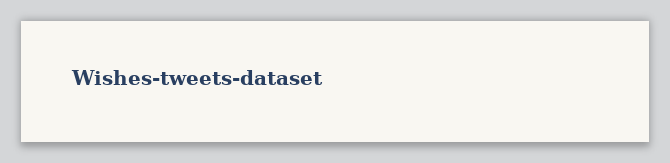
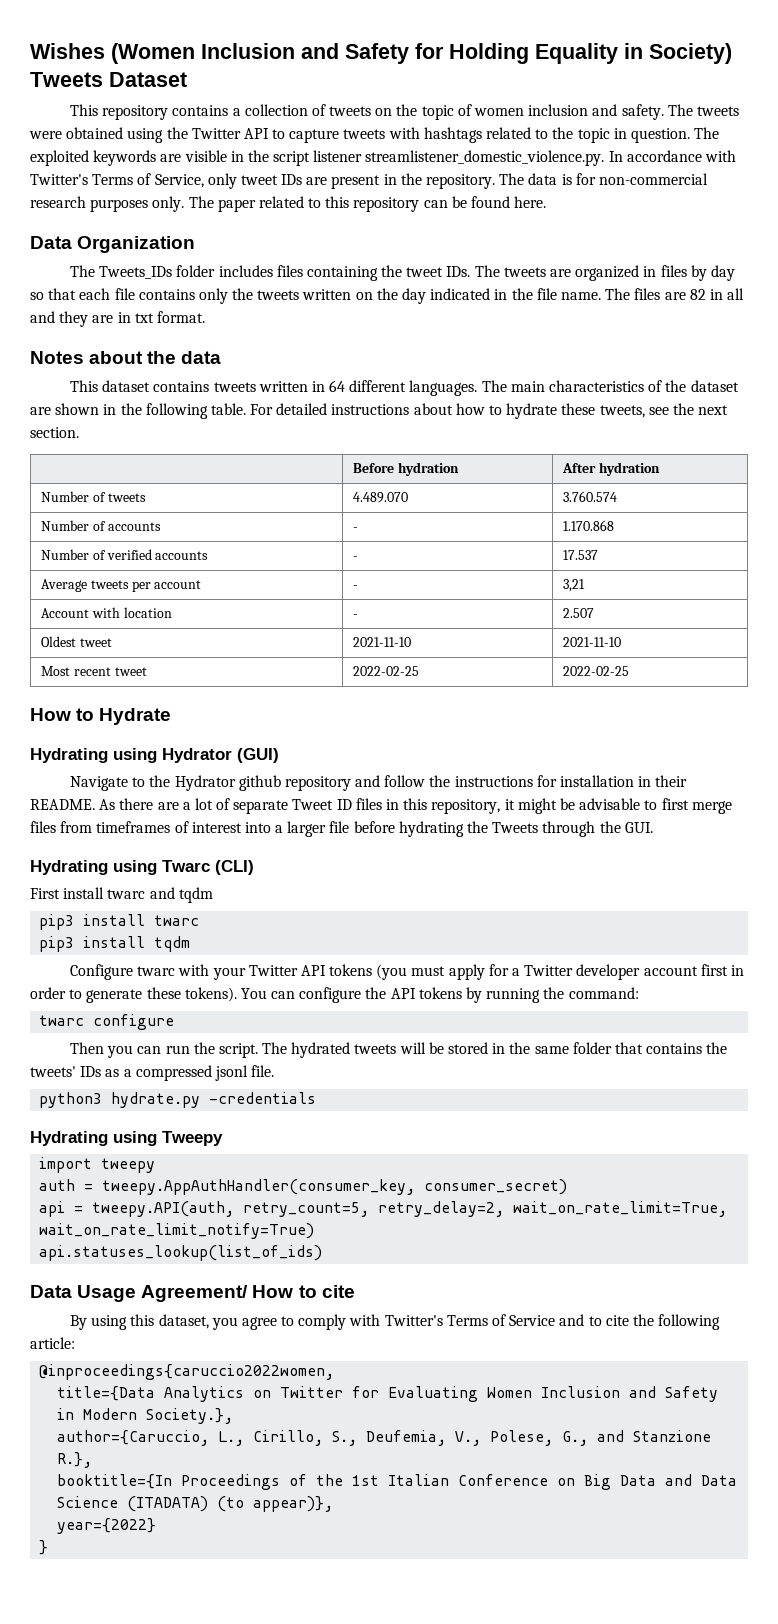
[71,70,323,85] Wishes-tweets-dataset -> [30,43,732,64] [30,72,187,87] [69,104,739,120] [29,127,720,143] [30,150,737,166] [30,173,708,189] [30,196,547,212] [30,236,196,253] [69,265,735,281] [30,288,745,304] [30,311,205,327] [30,351,222,364] [69,380,739,396] [30,403,729,419] [30,427,79,438] [352,462,459,476] [561,462,660,476] [40,491,146,502] [352,492,408,503] [562,491,617,502] [40,520,161,531] [352,527,358,531] [562,520,614,531] [40,549,209,560] [352,556,358,560] [562,550,598,560] [40,579,202,592] [352,585,358,589] [562,579,585,592] [40,607,172,618] [352,614,358,618] [562,608,594,618] [40,636,112,647] [352,637,411,647] [562,637,621,647] [40,666,147,676] [352,666,419,676] [562,666,629,676] [30,708,172,725] [30,748,279,763] [69,775,688,791] [30,798,732,814] [30,821,653,837] [30,860,254,875] [30,887,213,903] [39,914,200,930] [39,936,191,952] [69,964,744,980] [30,987,639,1003] [39,1014,175,1030] [69,1042,728,1058] [30,1065,275,1081] [39,1092,317,1108] [30,1131,223,1146] [39,1157,156,1173] [39,1179,568,1195] [39,1201,728,1217] [39,1223,315,1239] [39,1245,323,1261] [30,1285,355,1302] [69,1314,721,1330] [30,1337,75,1349] [39,1364,335,1380] [57,1386,719,1402] [57,1408,234,1424] [57,1430,712,1446] [57,1452,93,1468] [57,1474,738,1490] [57,1496,334,1512] [57,1518,157,1534] [39,1540,49,1555] Wishes (Women Inclusion and Safety for Holding Equality in Society) Tweets Dataset // This repository contains a collection of tweets on the topic of women inclusion and safety. The tweets were obtained using the Twitter API to capture tweets with hashtags related to the topic in question. The exploited keywords are visible in the script listener streamlistener_domestic_violence.py. In accordance with Twitter's Terms of Service, only tweet IDs are present in the repository. The data is for non-commercial research purposes only. The paper related to this repository can be found here. // Data Organization // The Tweets_IDs folder includes files containing the tweet IDs. The tweets are organized in files by day so that each file contains only the tweets written on the day indicated in the file name. The files are 82 in all and they are in txt format. // Notes about the data // This dataset contains tweets written in 64 different languages. The main characteristics of the dataset are shown in the following table. For detailed instructions about how to hydrate these tweets, see the next section. // | Before hydration | After hydration // Number of tweets | 4.489.070 | 3.760.574 // Number of accounts | - | 1.170.868 // Number of verified accounts | - | 17.537 // Average tweets per account | - | 3,21 // Account with location | - | 2.507 // Oldest tweet | 2021-11-10 | 2021-11-10 // Most recent tweet | 2022-02-25 | 2022-02-25 // How to Hydrate // Hydrating using Hydrator (GUI) // Navigate to the Hydrator github repository and follow the instructions for installation in their README. As there are a lot of separate Tweet ID files in this repository, it might be advisable to first merge files from timeframes of interest into a larger file before hydrating the Tweets through the GUI. // Hydrating using Twarc (CLI) // First install twarc and tqdm // pip3 install twarc // pip3 install tqdm // Configure twarc with your Twitter API tokens (you must apply for a Twitter developer account first in order to generate these tokens). You can configure the API tokens by running the command: // twarc configure // Then you can run the script. The hydrated tweets will be stored in the same folder that contains the tweets' IDs as a compressed jsonl file. // python3 hydrate.py -credentials // Hydrating using Tweepy // import tweepy // auth = tweepy.AppAuthHandler(consumer_key, consumer_secret) // api = tweepy.API(auth, retry_count=5, retry_delay=2, wait_on_rate_limit=True, wait_on_rate_limit_notify=True) // api.statuses_lookup(list_of_ids) // Data Usage Agreement/ How to cite // By using this dataset, you agree to comply with Twitter's Terms of Service and to cite the following article: // @inproceedings{caruccio2022women, // title={Data Analytics on Twitter for Evaluating Women Inclusion and Safety in Modern Society.}, // author={Caruccio, L., Cirillo, S., Deufemia, V., Polese, G., and Stanzione R.}, // booktitle={In Proceedings of the 1st Italian Conference on Big Data and Data Science (ITADATA) (to appear)}, // year={2022} // }

